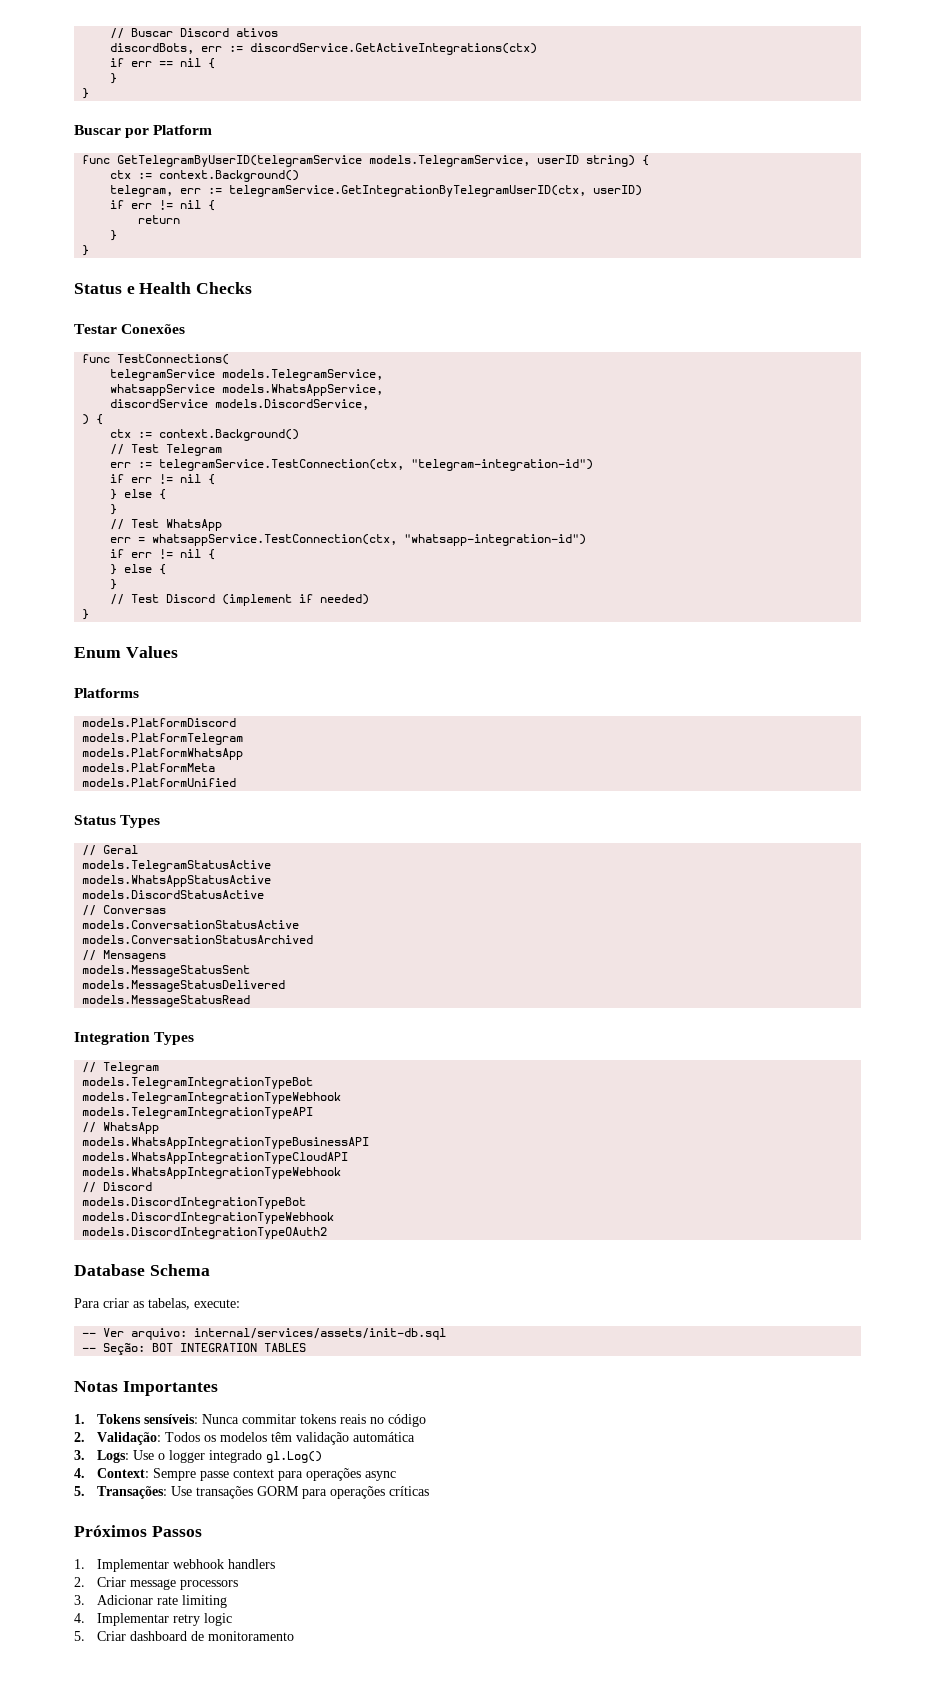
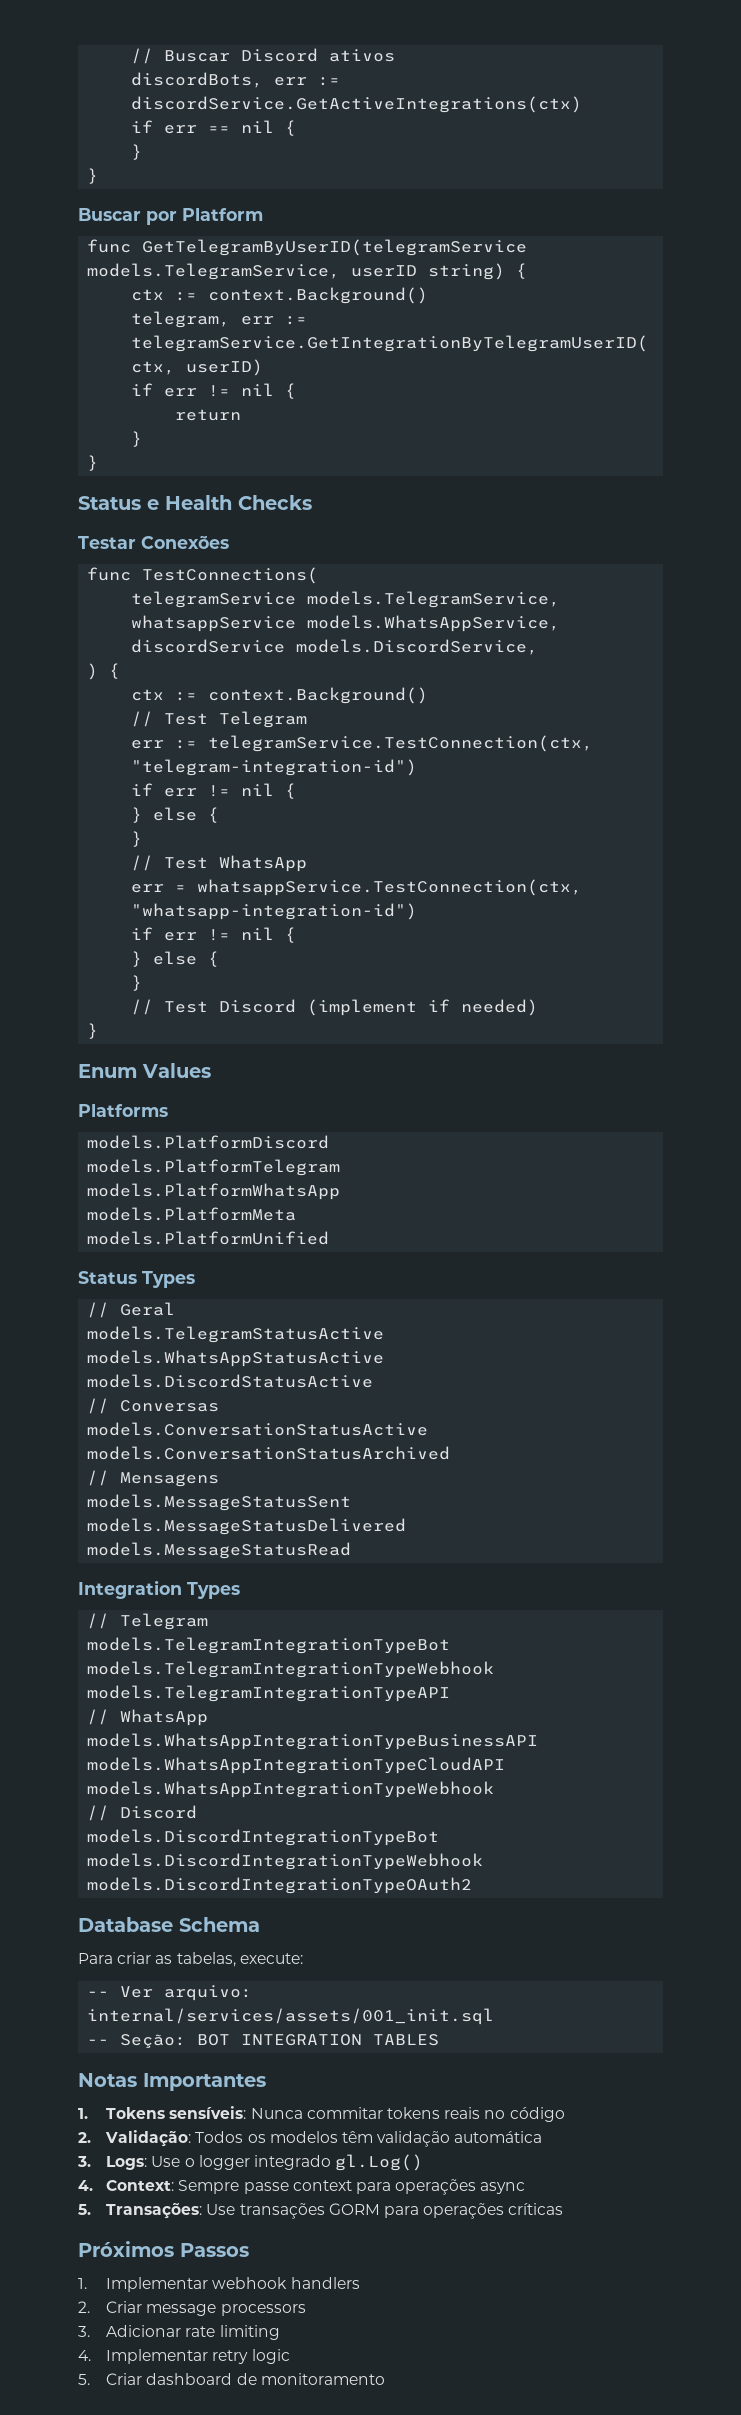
[194,1328,447,1340] internal/services/assets/init-db.sql -> [87,2008,495,2025] internal/services/assets/001_init.sql

